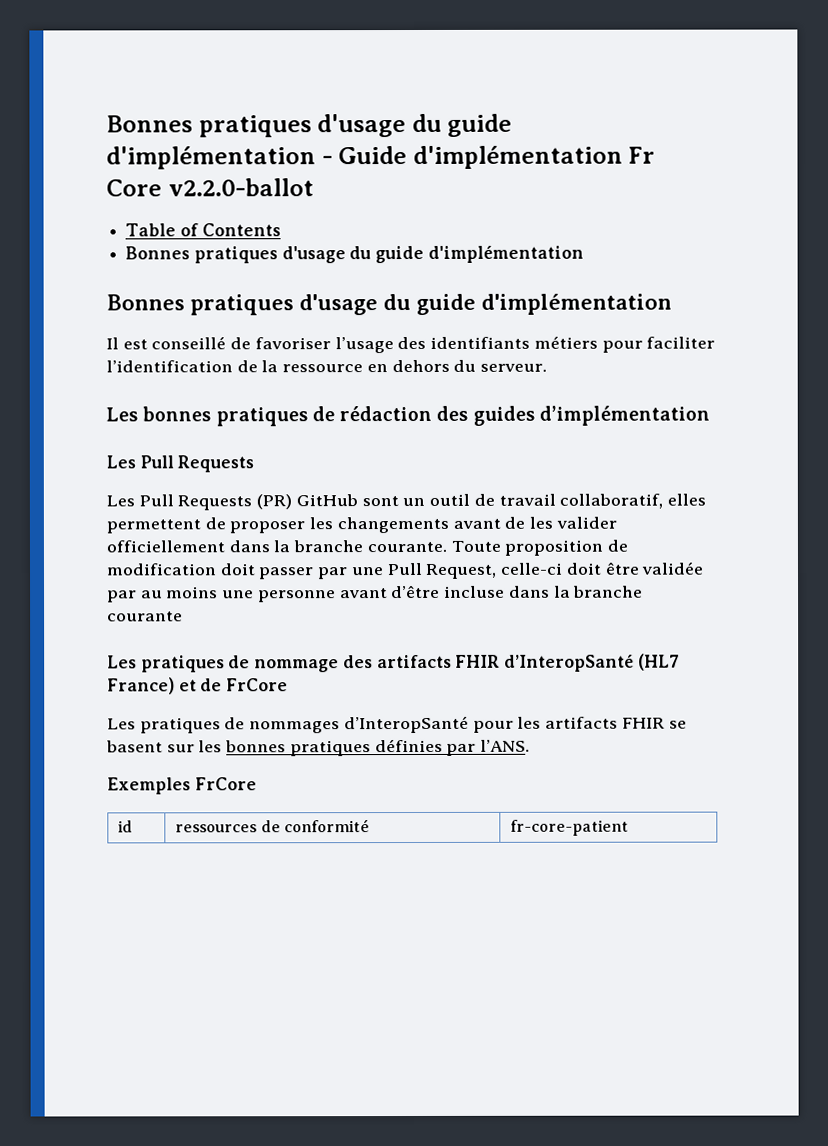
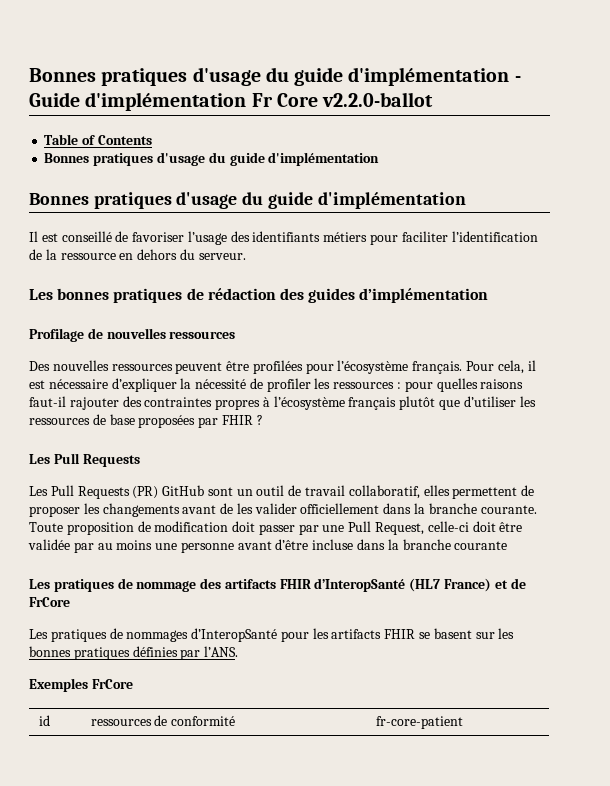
(710, 415) none -> [29,328,236,342] [29,360,536,374] [29,378,524,392] [29,396,536,410] [29,414,263,428] // Profilage de nouvelles ressources // Des nouvelles ressources peuvent être profilées pour l’écosystème français. Pour cela, il est nécessaire d’expliquer la nécessité de profiler les ressources : pour quelles raisons faut-il rajouter des contraintes propres à l’écosystème français plutôt que d’utiliser les ressources de base proposées par FHIR ?

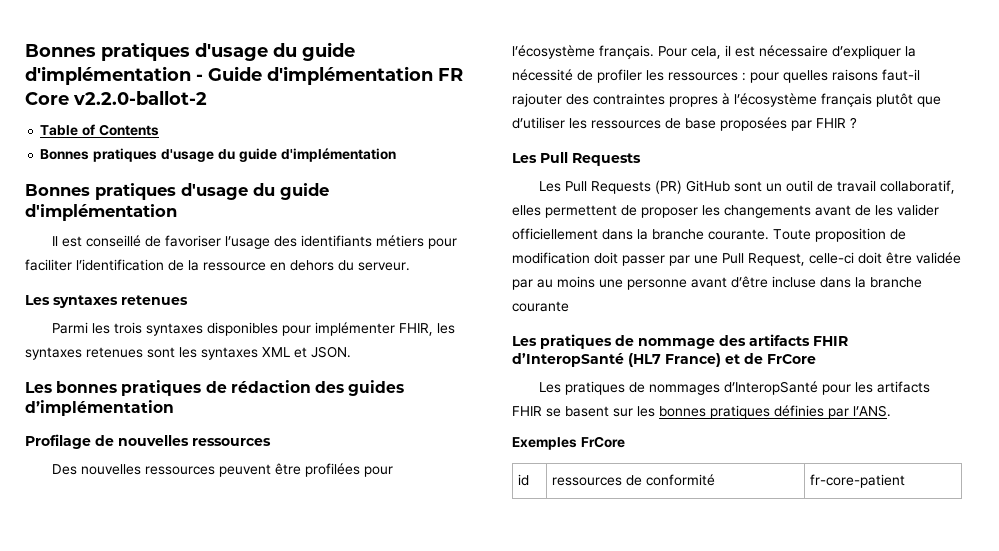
[251,92,434,107] Fr Core v2.2.0-ballot -> [438,68,463,81] [25,91,207,105] FR Core v2.2.0-ballot-2
(246, 256) none -> [25,295,188,308] [51,322,455,336] [25,346,351,360] // Les syntaxes retenues // Parmi les trois syntaxes disponibles pour implémenter FHIR, les syntaxes retenues sont les syntaxes XML et JSON.

